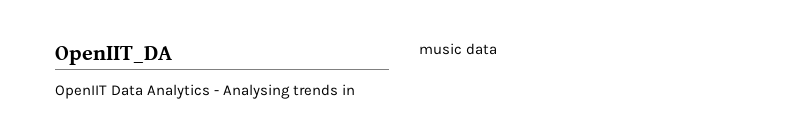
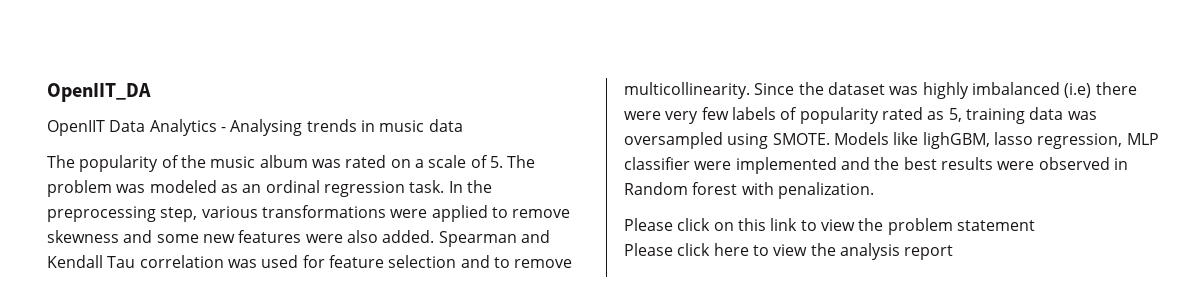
(498, 49) none -> [47,155,536,172] [47,180,492,197] [47,205,571,222] [47,230,550,247] [47,255,573,268] [624,82,1137,99] [624,107,1097,124] [624,132,1159,149] [624,157,1128,174] [624,182,874,199] [624,218,1035,235] [624,243,954,260] // The popularity of the music album was rated on a scale of 5. The problem was modeled as an ordinal regression task. In the preprocessing step, various transformations were applied to remove skewness and some new features were also added. Spearman and Kendall Tau correlation was used for feature selection and to remove multicollinearity. Since the dataset was highly imbalanced (i.e) there were very few labels of popularity rated as 5, training data was oversampled using SMOTE. Models like lighGBM, lasso regression, MLP classifier were implemented and the best results were observed in Random forest with penalization. // Please click on this link to view the problem statement // Please click here to view the analysis report

